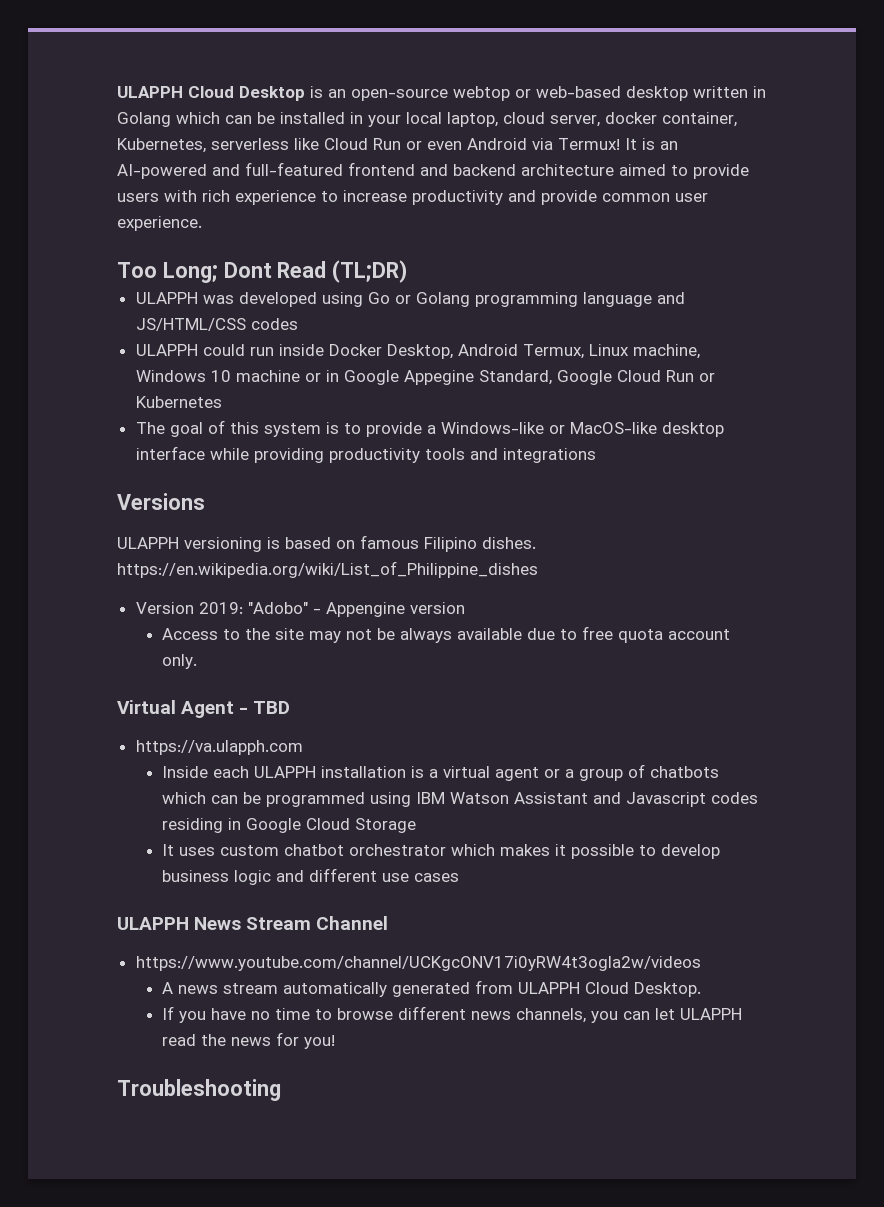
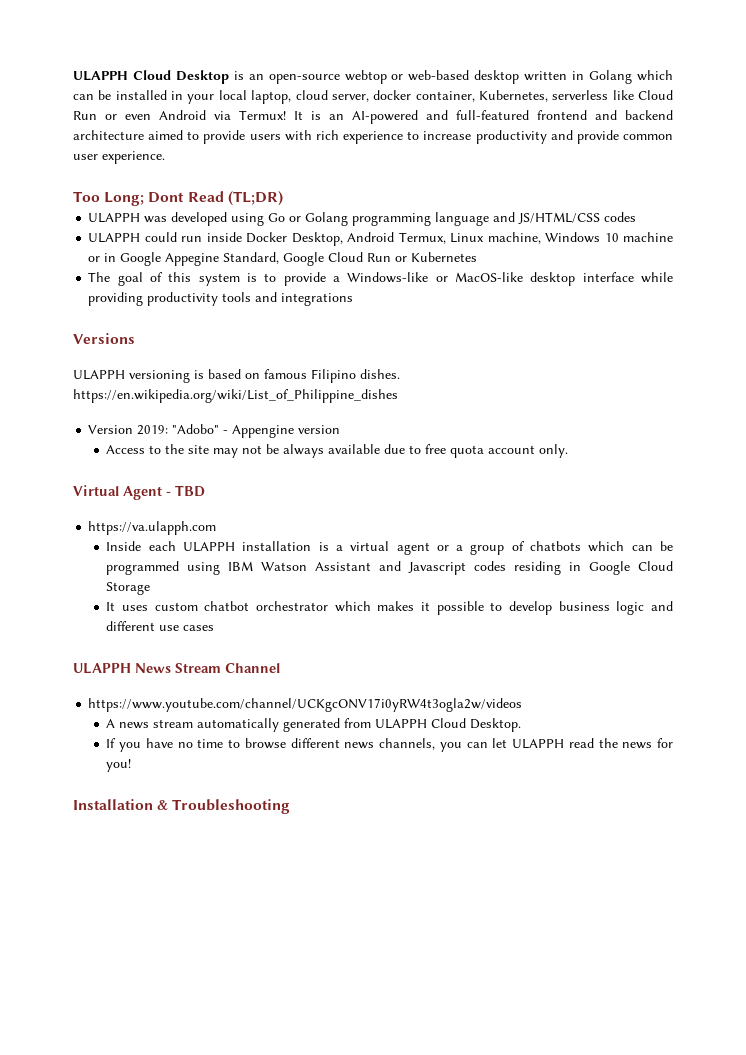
(336, 1042) none -> [73,799,169,810] Installation &

